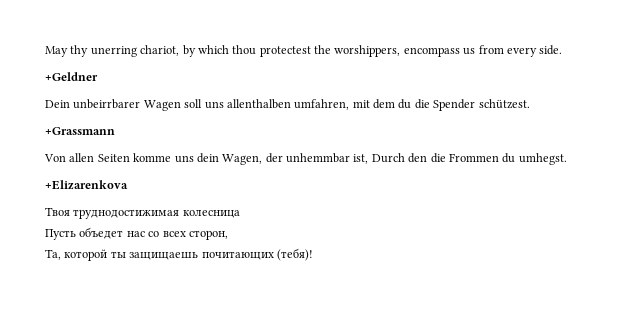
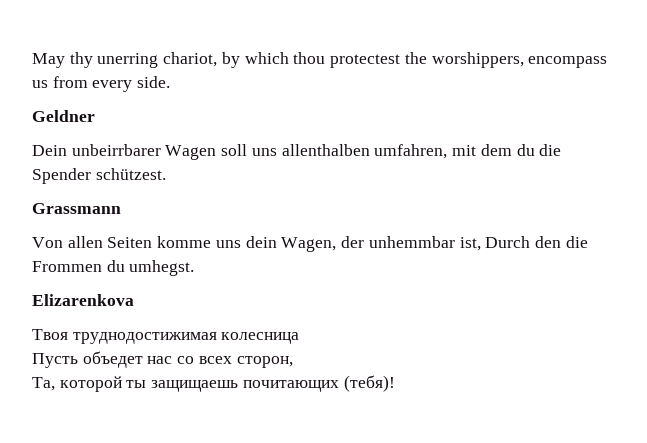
[45,72,98,81] +Geldner -> [32,110,95,122] Geldner
[45,127,115,135] +Grassmann -> [32,203,121,214] Grassmann
[45,180,128,190] +Elizarenkova -> [32,294,134,306] Elizarenkova

